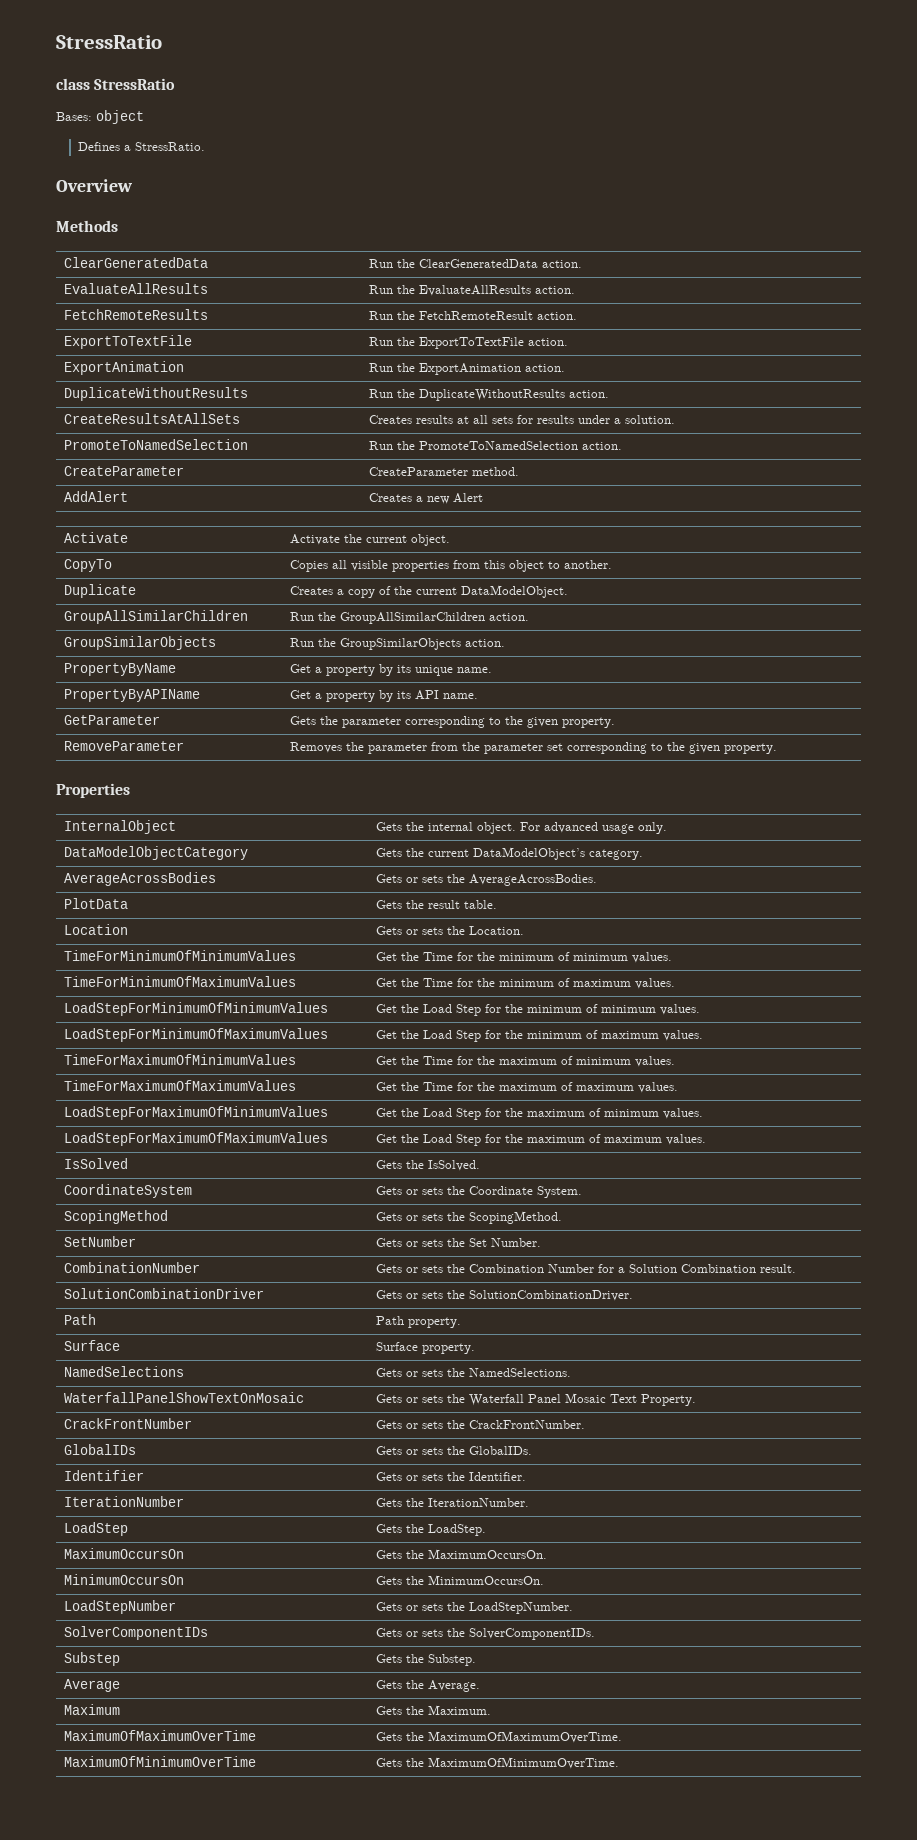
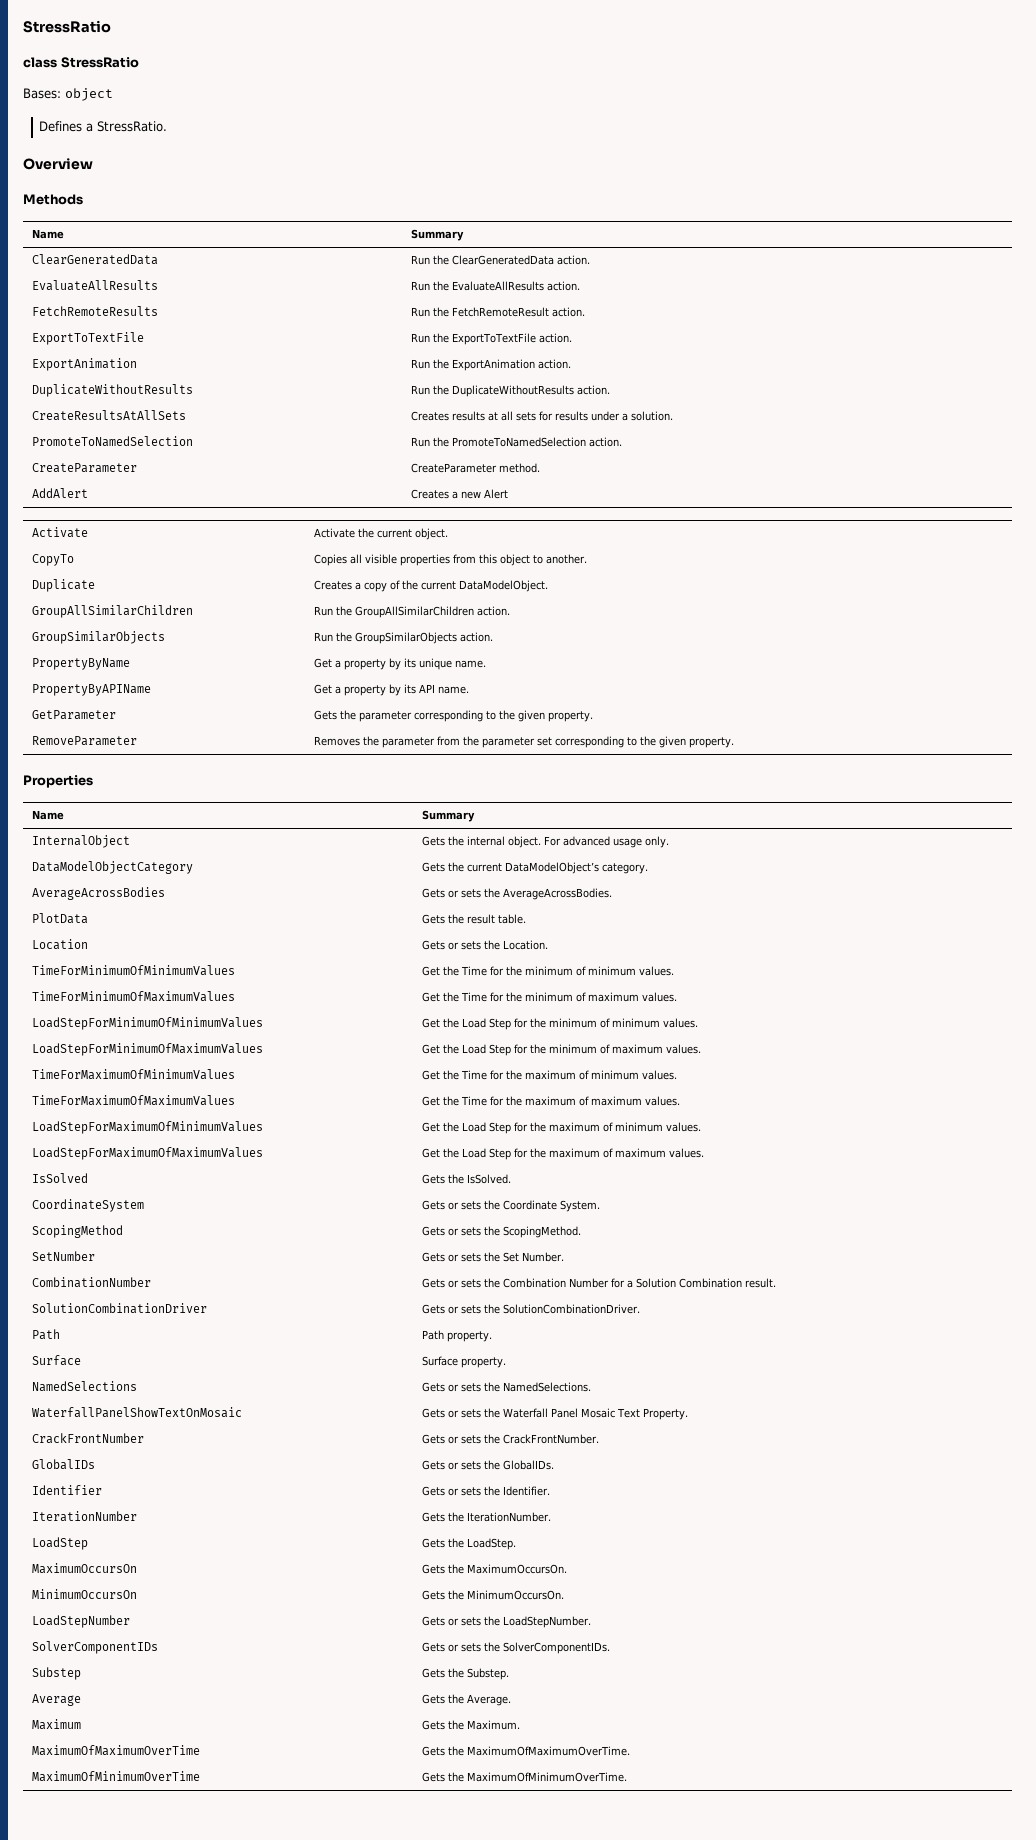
(118, 226) none -> [31,229,64,239] [410,229,464,241] // Name | Summary
(130, 790) none -> [31,810,64,820] [421,810,475,822] // Name | Summary

